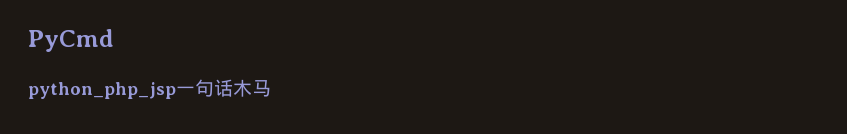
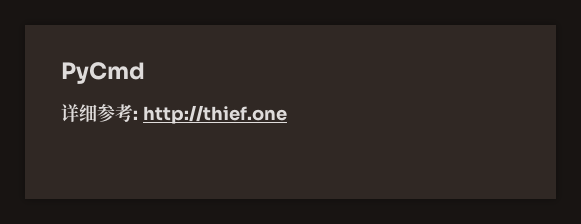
[28,79,271,99] python_php_jsp一句话木马 -> [61,104,287,124] 详细参考: http://thief.one

